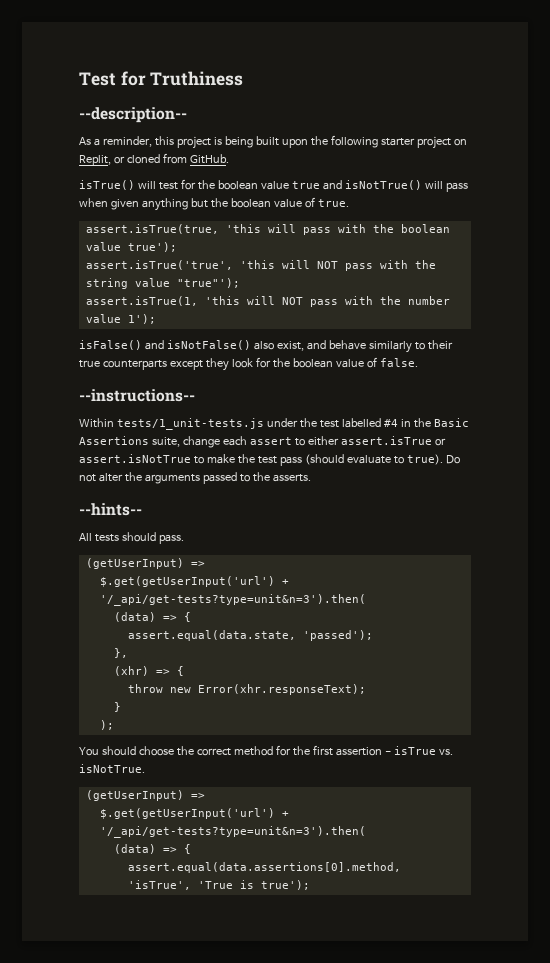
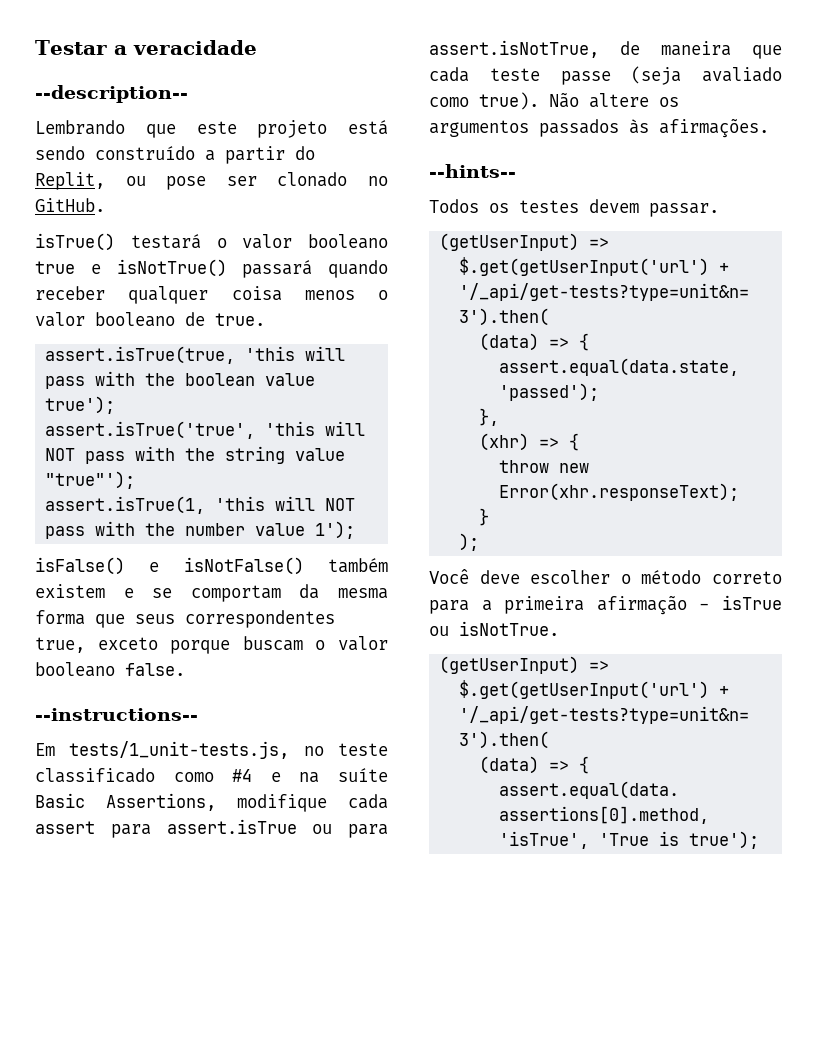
[79,71,244,86] [79,107,187,123] [79,135,467,149] [79,153,229,166] [79,179,468,192] [79,197,315,211] Test for Truthiness // --description-- // As a reminder, this project is being built upon the following starter project on Replit, or cloned from GitHub. // isTrue() will test for the boolean value true and isNotTrue() will pass when given anything but the boolean value of -> [35,40,257,55] [35,85,188,103] [35,120,388,138] [35,146,315,164] [35,172,388,190] [35,198,105,212] [35,233,388,251] [35,259,388,278] [35,286,388,304] [35,312,205,327] Testar a veracidade // --description-- // Lembrando que este projeto está sendo construído a partir do Replit, ou pose ser clonado no GitHub. // isTrue() testará o valor booleano true e isNotTrue() passará quando receber qualquer coisa menos o valor booleano de
[144,340,453,353] [79,357,418,371] [79,389,195,402] [79,418,469,430] [79,436,446,448] [79,454,460,466] [79,472,311,484] [79,503,142,516] [79,532,184,544] and isNotFalse() also exist, and behave similarly to their true counterparts except they look for the boolean value of false. // --instructions-- // Within tests/1_unit-tests.js under the test labelled #4 in the Basic Assertions suite, change each assert to either assert.isTrue or assert.isNotTrue to make the test pass (should evaluate to true). Do not alter the arguments passed to the asserts. // --hints-- // All tests should pass. -> [149,557,388,575] [35,584,388,602] [35,610,335,628] [35,636,388,654] [35,662,185,677] [35,708,198,721] [35,741,388,759] [35,768,388,783] [35,793,388,812] [35,819,388,838] [429,40,782,59] [429,66,782,85] [429,92,679,110] [429,118,769,138] [429,164,516,178] [429,199,719,217] e isNotFalse() também existem e se comportam da mesma forma que seus correspondentes true, exceto porque buscam o valor booleano false. // --instructions-- // Em tests/1_unit-tests.js, no teste classificado como #4 e na suíte Basic Assertions, modifique cada assert para assert.isTrue ou para assert.isNotTrue, de maneira que cada teste passe (seja avaliado como true). Não altere os argumentos passados às afirmações. // --hints-- // Todos os testes devem passar.
[79,745,382,756] You should choose the correct method for the first assertion -> [429,569,782,584] [429,595,687,615] Você deve escolher o método correto para a primeira afirmação
[438,749,453,755] vs. -> [429,626,449,636] ou

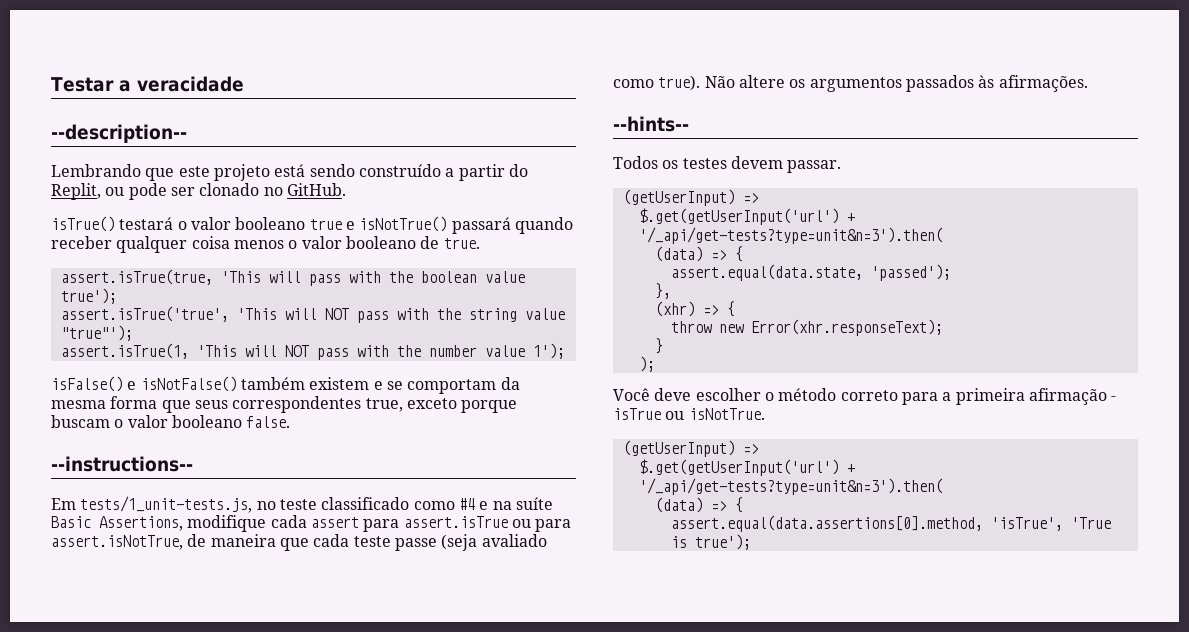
[166,176,207,190] pose -> [128,183,167,200] pode
[245,346,296,361] 'this -> [220,271,261,283] 'This
[265,421,316,436] 'this -> [236,308,277,320] 'This
[215,496,266,511] 'this -> [196,345,237,357] 'This

